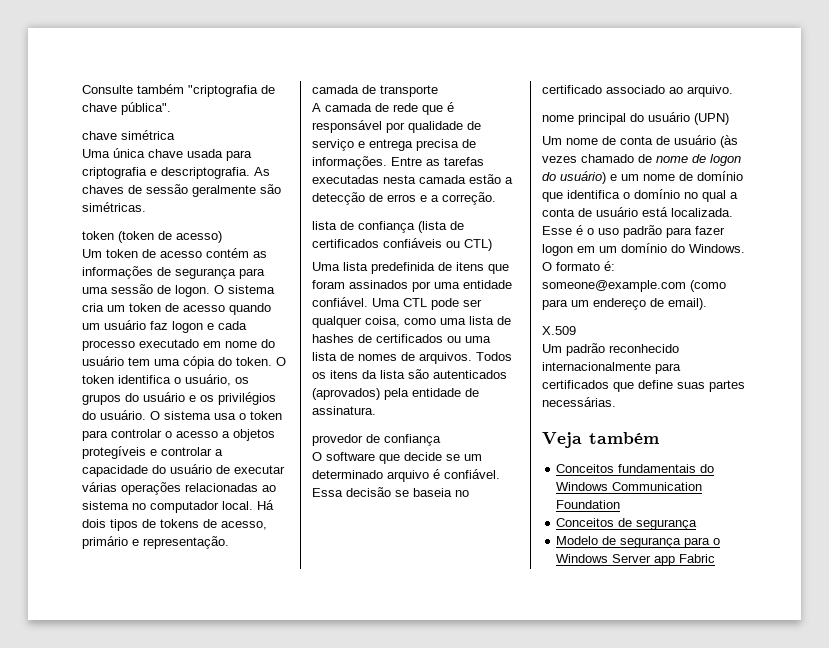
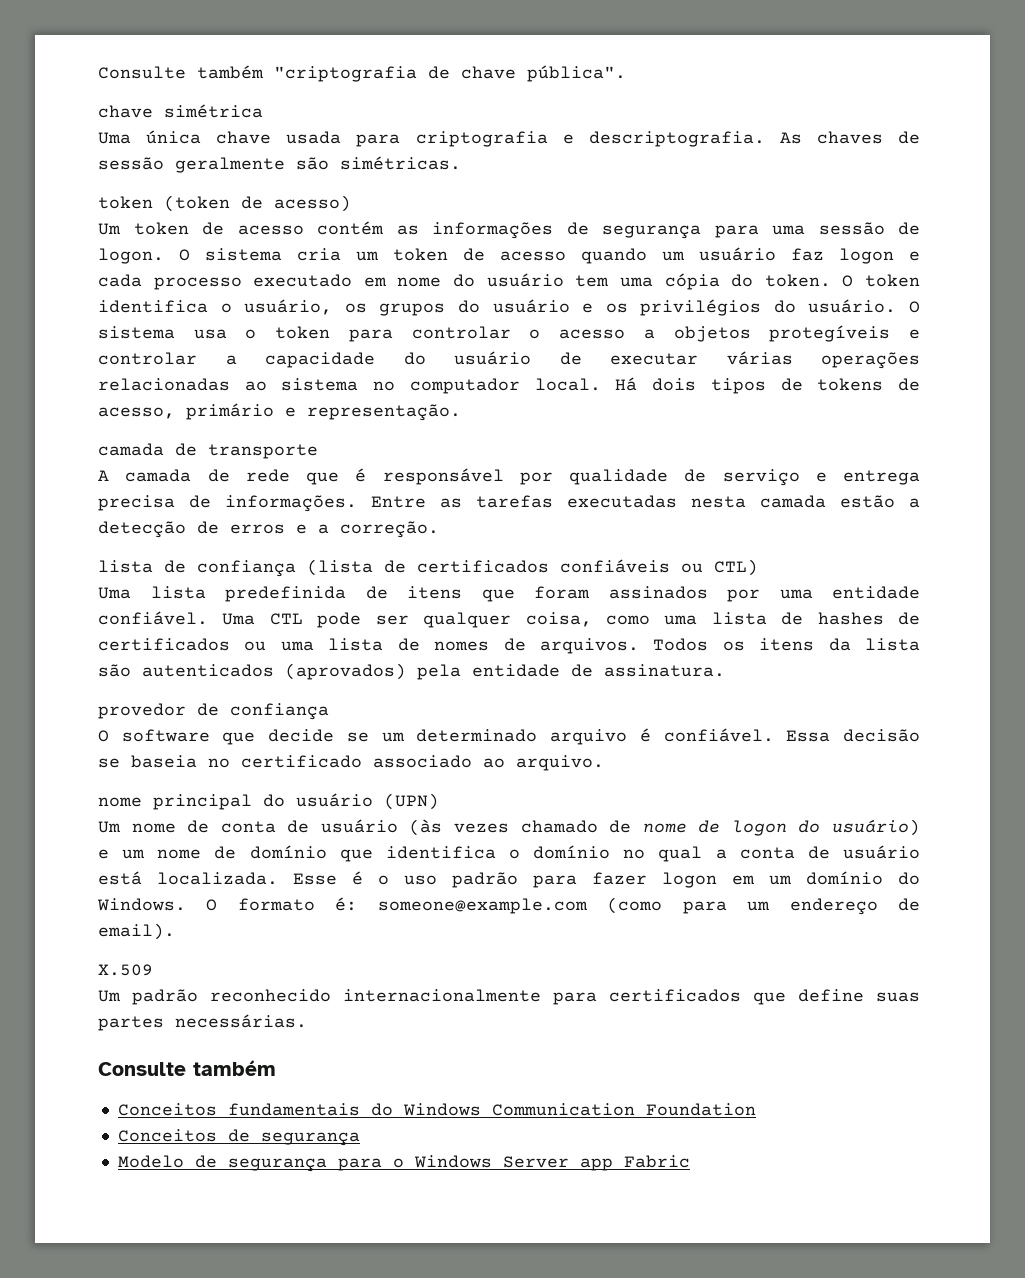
[542,432,582,448] Veja -> [98,1062,186,1076] Consulte

